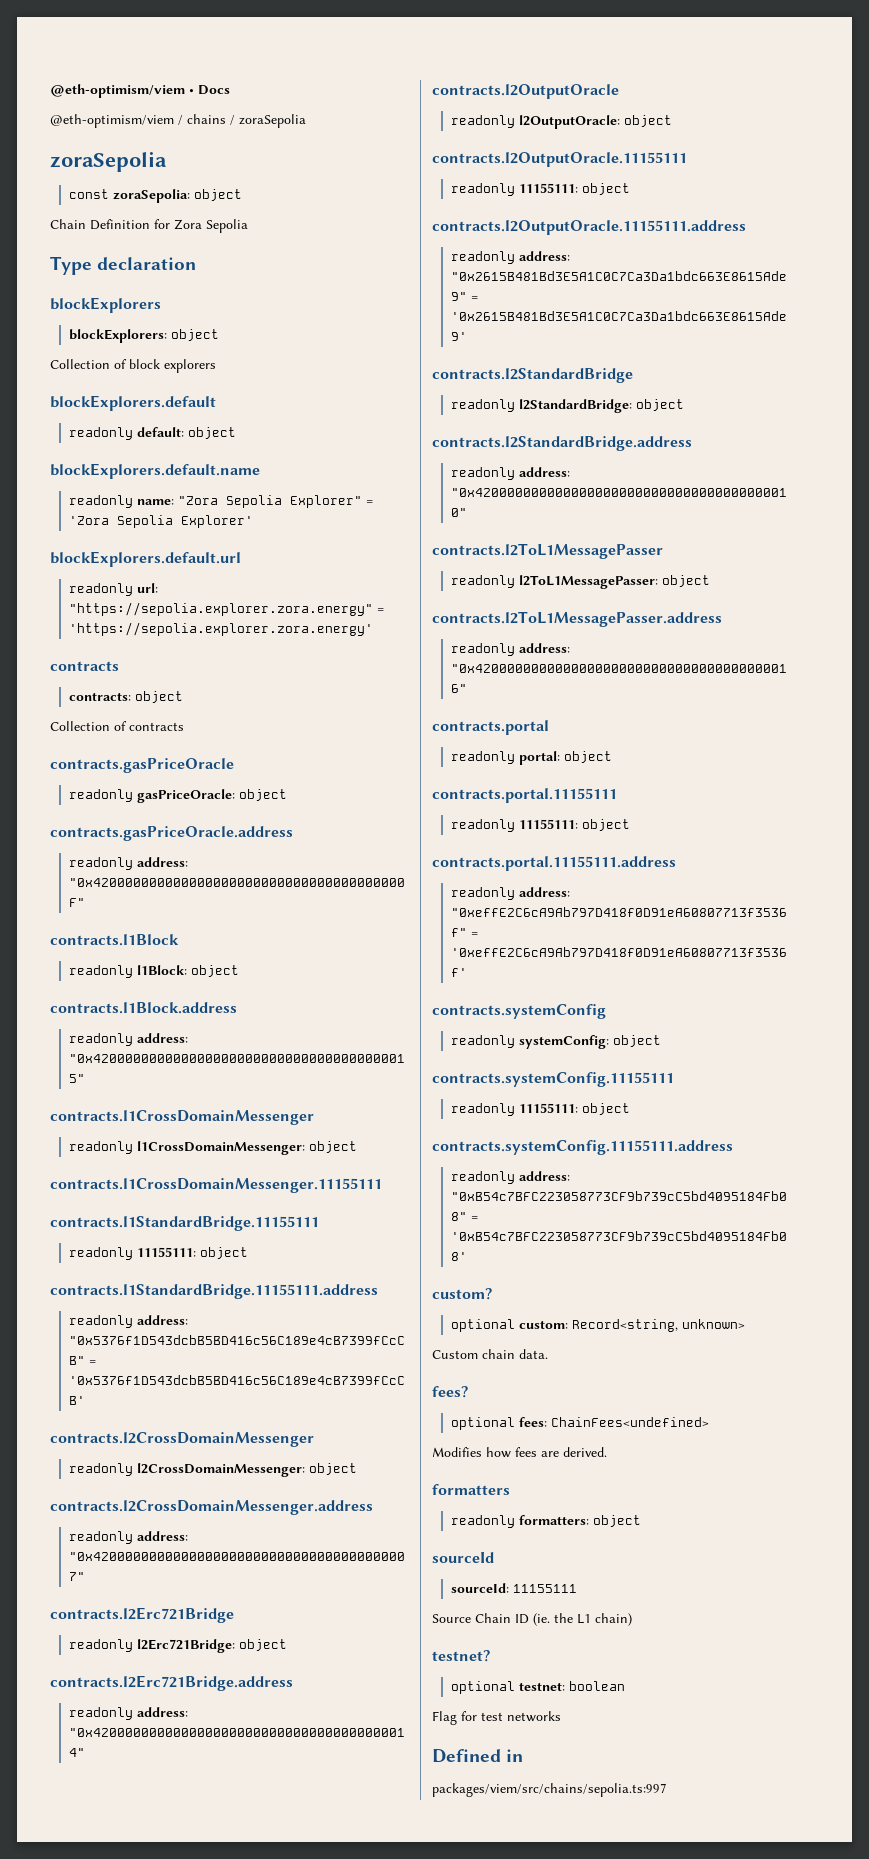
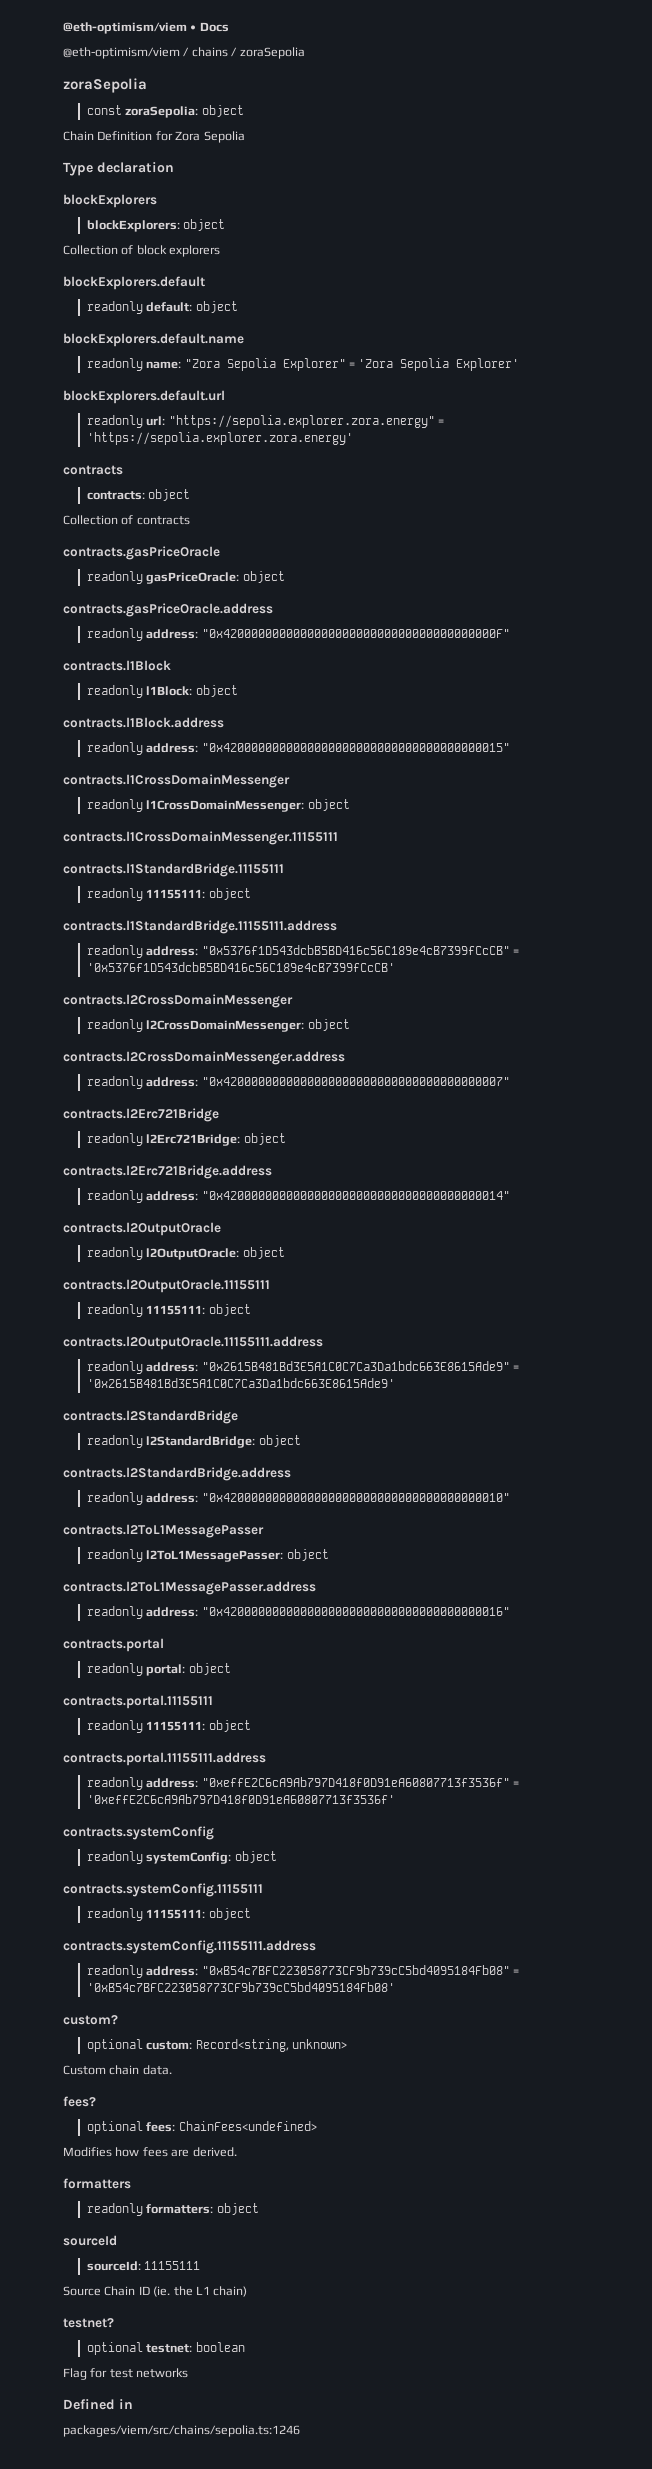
[432,1783,667,1797] packages/viem/src/chains/sepolia.ts:997 -> [63,2425,300,2437] packages/viem/src/chains/sepolia.ts:1246

